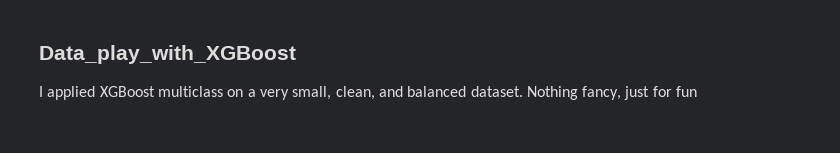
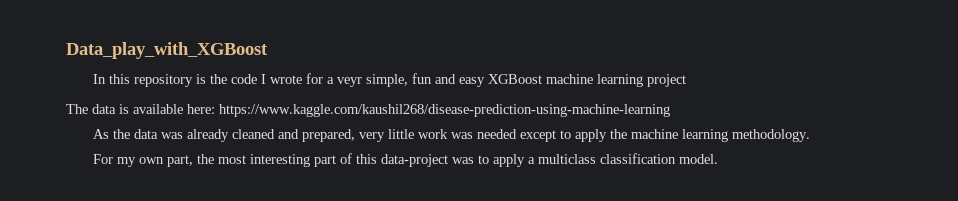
[39,86,698,100] I applied XGBoost multiclass on a very small, clean, and balanced dataset. Nothing fancy, just for fun -> [92,73,686,87] [66,104,670,117] [92,129,810,142] [92,153,718,167] In this repository is the code I wrote for a veyr simple, fun and easy XGBoost machine learning project // The data is available here: https://www.kaggle.com/kaushil268/disease-prediction-using-machine-learning // As the data was already cleaned and prepared, very little work was needed except to apply the machine learning methodology. // For my own part, the most interesting part of this data-project was to apply a multiclass classification model.

